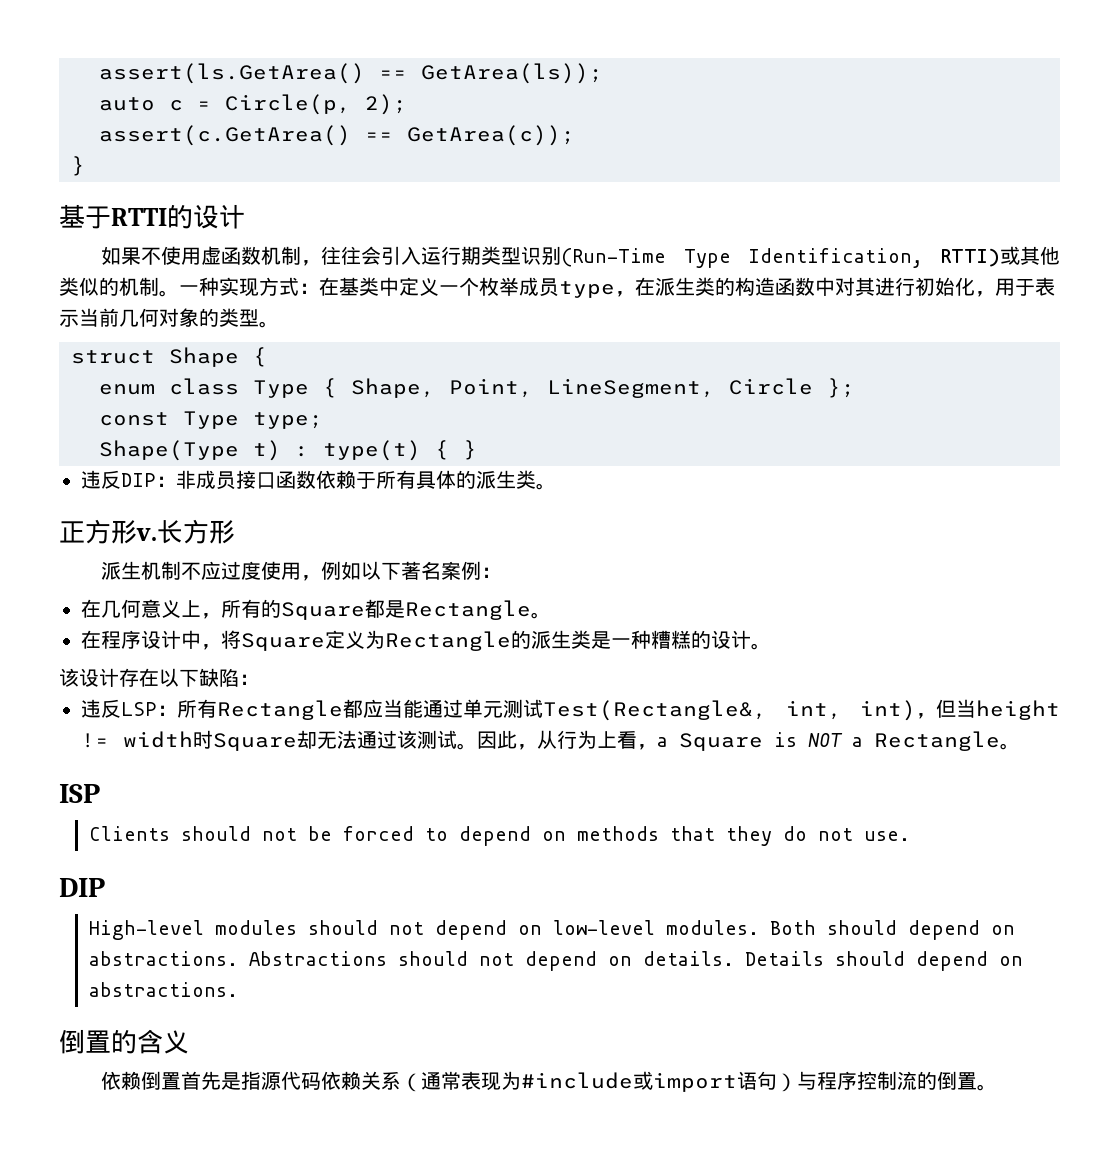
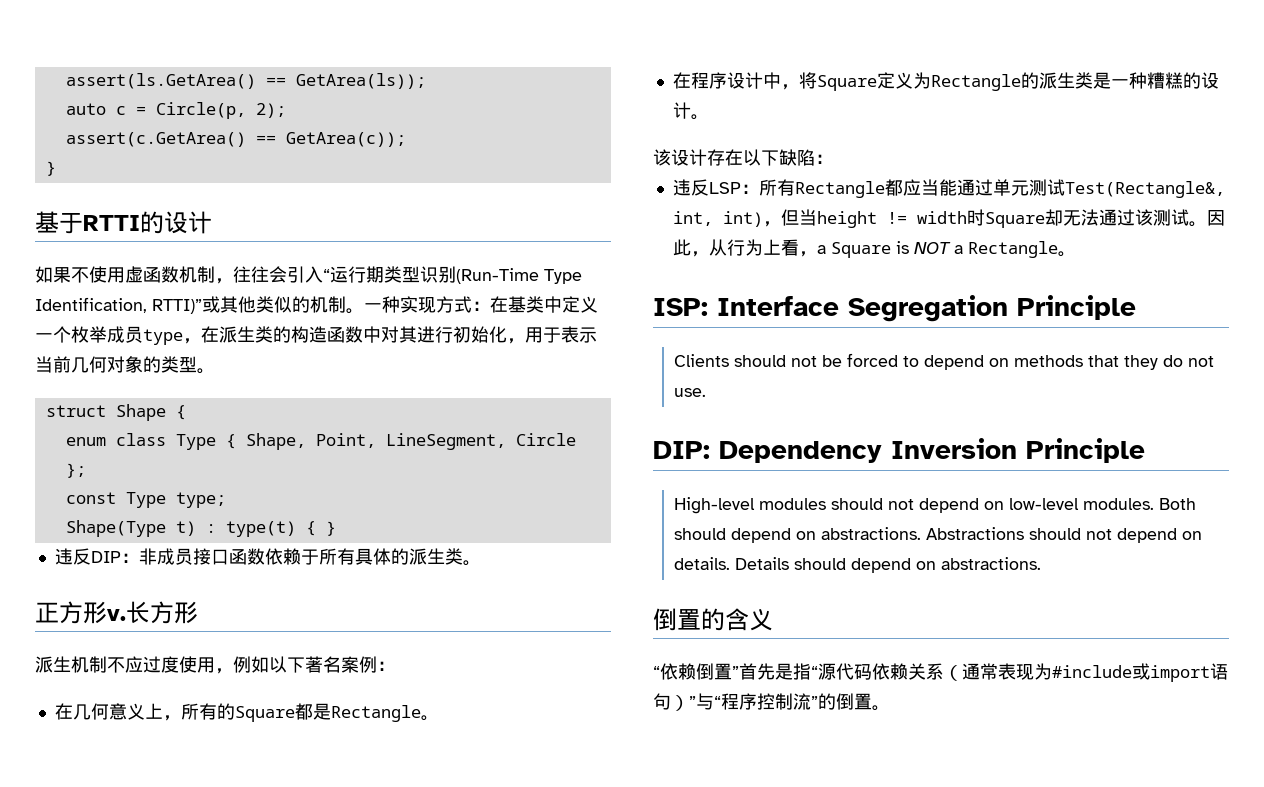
(422, 255) none -> [323,269,330,281] “
[940,248,1000,267] RTTI) -> [152,299,202,314] RTTI)”
[59,784,100,803] ISP -> [653,295,1136,322] ISP: Interface Segregation Principle
[59,878,105,897] DIP -> [653,438,1145,463] DIP: Dependency Inversion Principle
(189, 1042) none -> [653,666,660,678] “
(182, 1081) none -> [732,666,739,678] ”
(262, 1080) none -> [811,666,818,678] “
[797,1071,818,1090] 与 -> [689,693,721,710] ”与“
(918, 1080) none -> [811,696,818,708] ”

